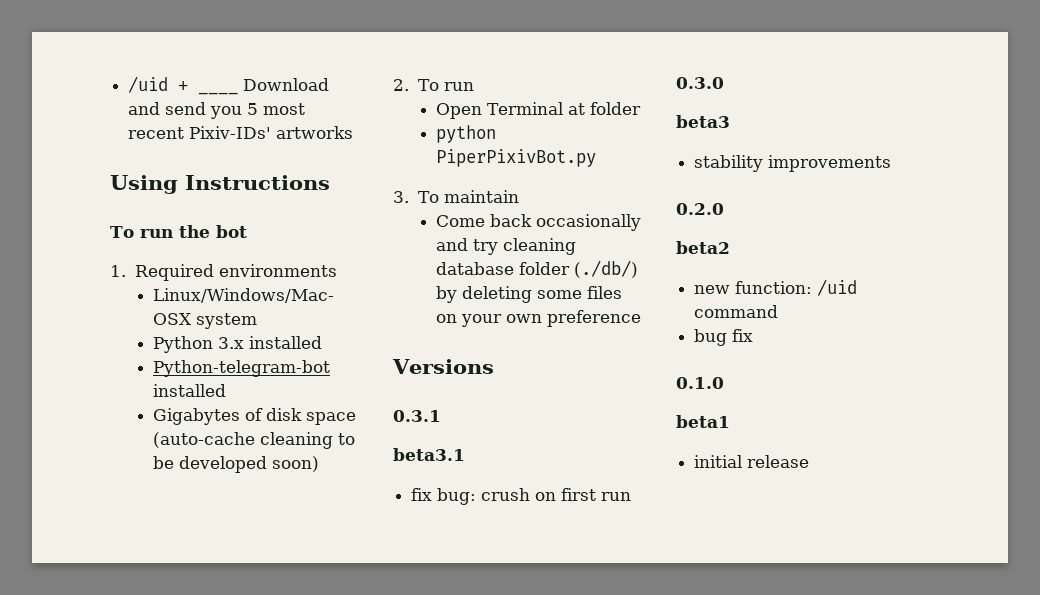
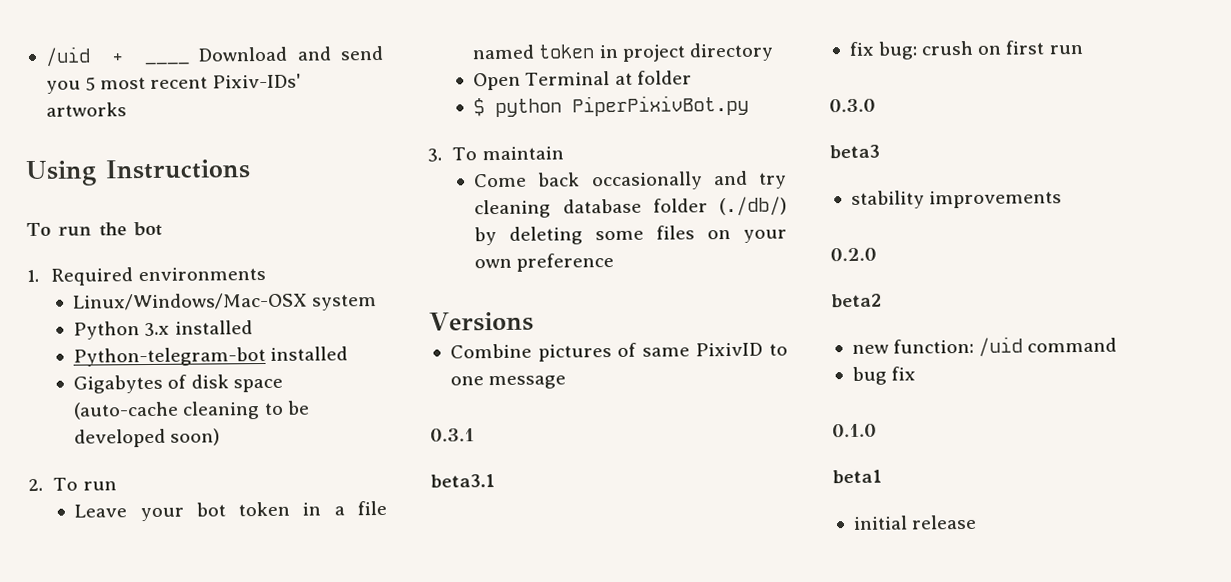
(475, 86) none -> [74,500,387,522] [472,42,774,62] // Leave your bot token in a file named token in project directory
(642, 108) none -> [473,98,486,117] $
(494, 366) none -> [449,342,788,362] [449,375,567,390] // Combine pictures of same PixivID to one message

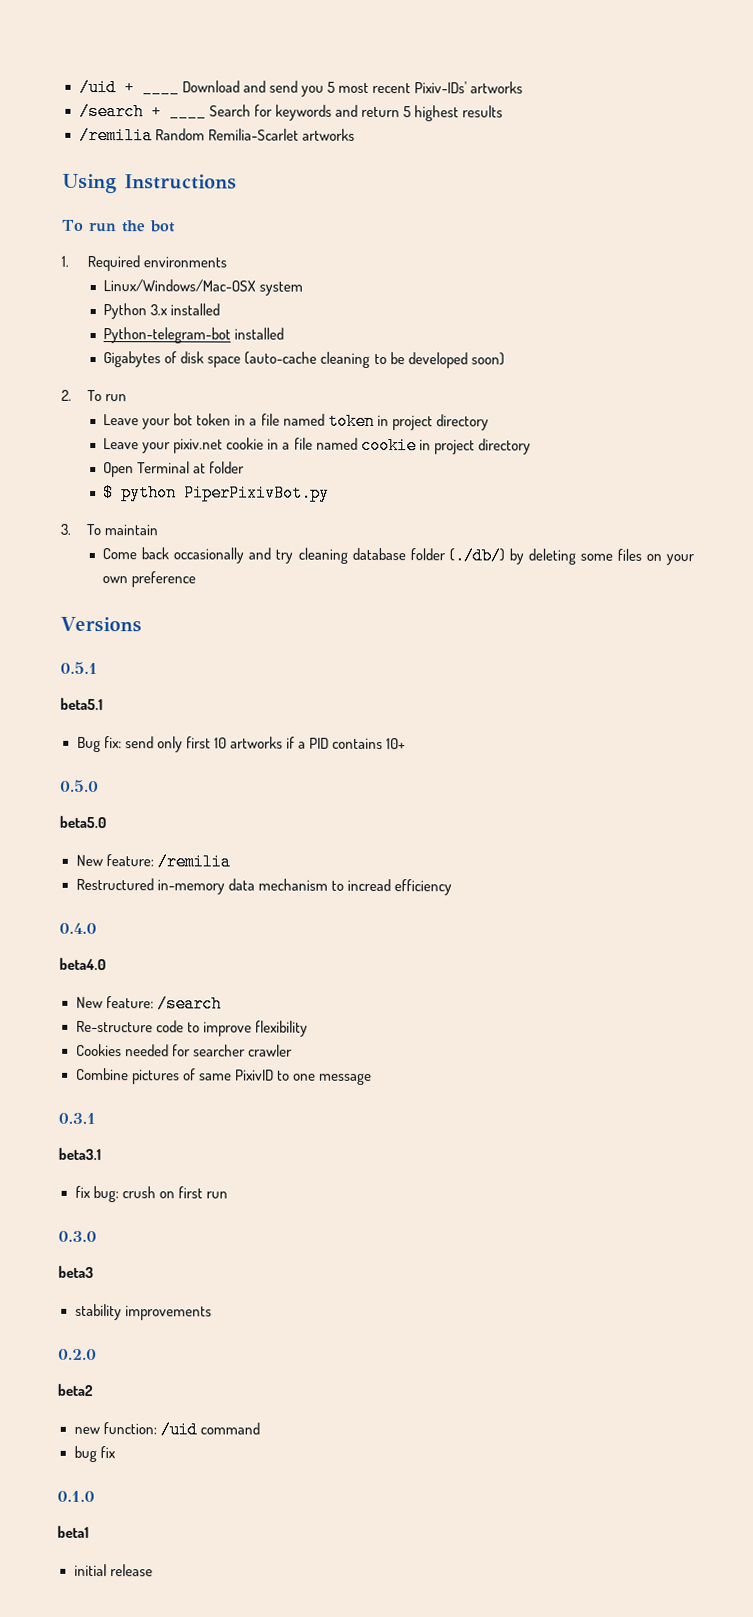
(127, 109) none -> [78,102,503,122] [78,126,355,145] // /search + ____ Search for keywords and return 5 highest results // /remilia Random Remilia-Scarlet artworks
(774, 52) none -> [103,436,531,455] // Leave your pixiv.net cookie in a file named cookie in project directory
(534, 321) none -> [60,661,98,675] [60,697,103,711] [76,736,407,753] [60,779,99,793] [59,815,106,829] [75,853,231,871] [75,877,452,896] [59,922,97,935] [59,957,106,971] [75,995,222,1013] [75,1020,308,1037] [75,1043,293,1057] // 0.5.1 // beta5.1 // Bug fix: send only first 10 artworks if a PID contains 10+ // 0.5.0 // beta5.0 // New feature: /remilia // Restructured in-memory data mechanism to incread efficiency // 0.4.0 // beta4.0 // New feature: /search // Re-structure code to improve flexibility // Cookies needed for searcher crawler

